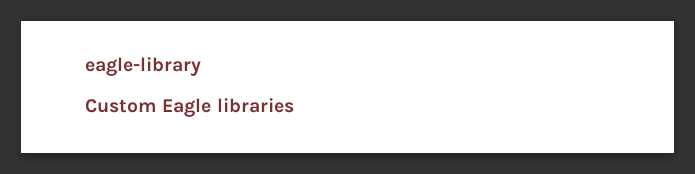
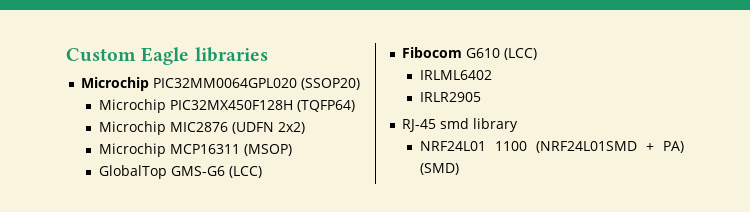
[85,57,201,76] eagle-library // -> (66, 55) none
(294, 105) none -> [81,77,361,91] [98,99,355,113] [98,121,305,135] [98,143,292,157] [98,165,262,179] [402,47,538,60] [419,70,492,80] [419,92,481,102] [402,118,519,132] [419,141,684,153] [419,163,459,175] // Microchip PIC32MM0064GPL020 (SSOP20) // Microchip PIC32MX450F128H (TQFP64) // Microchip MIC2876 (UDFN 2x2) // Microchip MCP16311 (MSOP) // GlobalTop GMS-G6 (LCC) // Fibocom G610 (LCC) // IRLML6402 // IRLR2905 // RJ-45 smd library // NRF24L01 1100 (NRF24L01SMD + PA) (SMD)

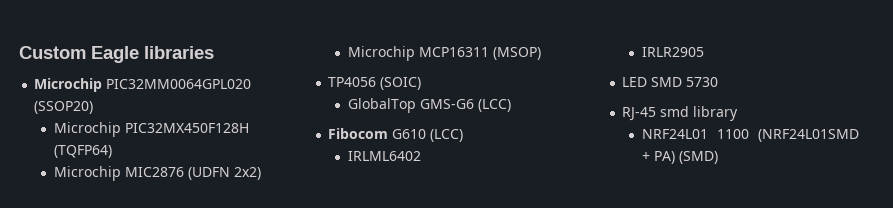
(292, 150) none -> [328,77,422,90] // TP4056 (SOIC)
(481, 97) none -> [622,77,719,87] // LED SMD 5730

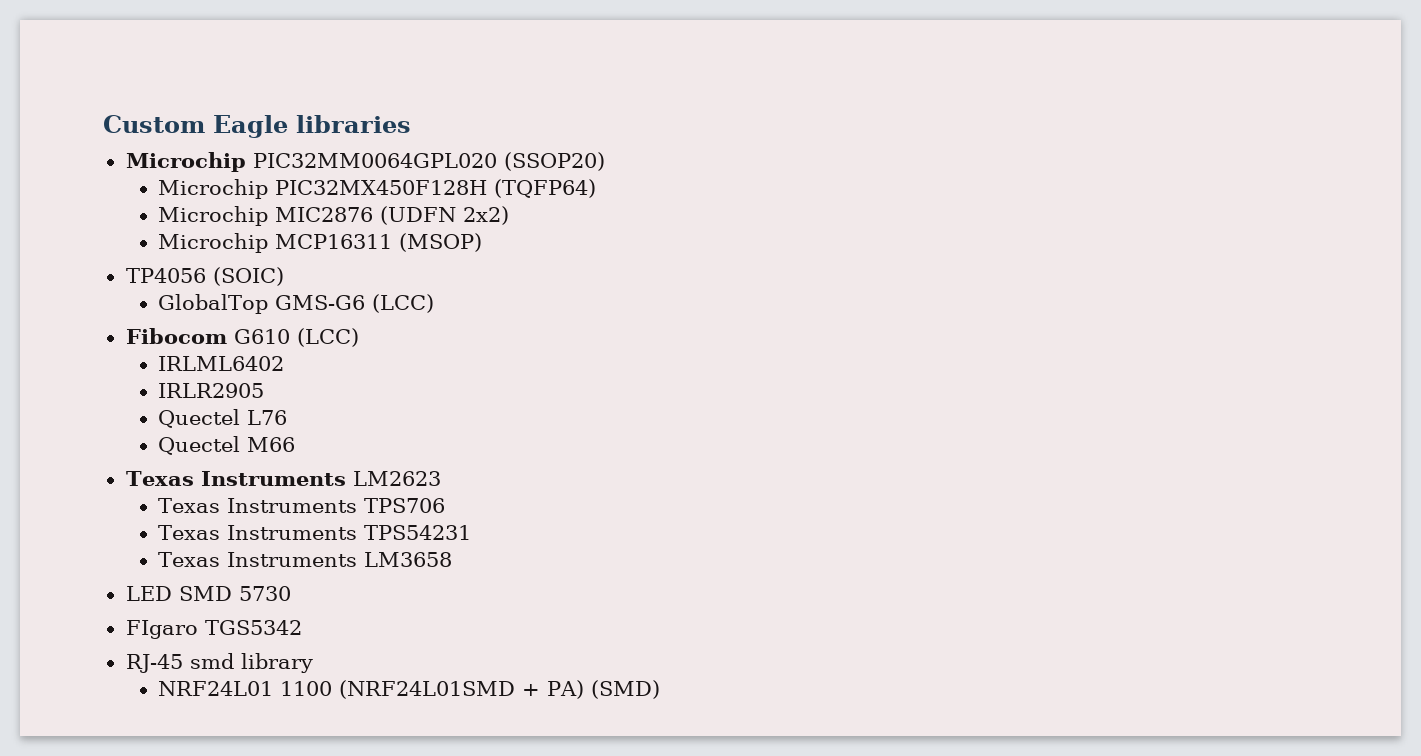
(704, 52) none -> [158,409,288,428] [158,436,296,455] [125,471,441,486] [158,498,446,513] [158,525,472,540] [158,552,453,567] // Quectel L76 // Quectel M66 // Texas Instruments LM2623 // Texas Instruments TPS706 // Texas Instruments TPS54231 // Texas Instruments LM3658
(719, 82) none -> [125,620,302,639] // FIgaro TGS5342

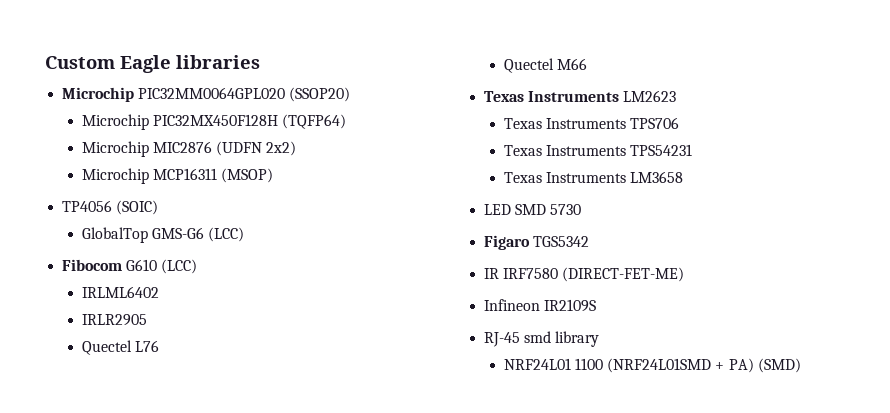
[125,620,198,639] FIgaro -> [484,235,531,250] Figaro
(302, 627) none -> [484,267,685,282] [484,299,597,312] // IR IRF7580 (DIRECT-FET-ME) // Infineon IR2109S

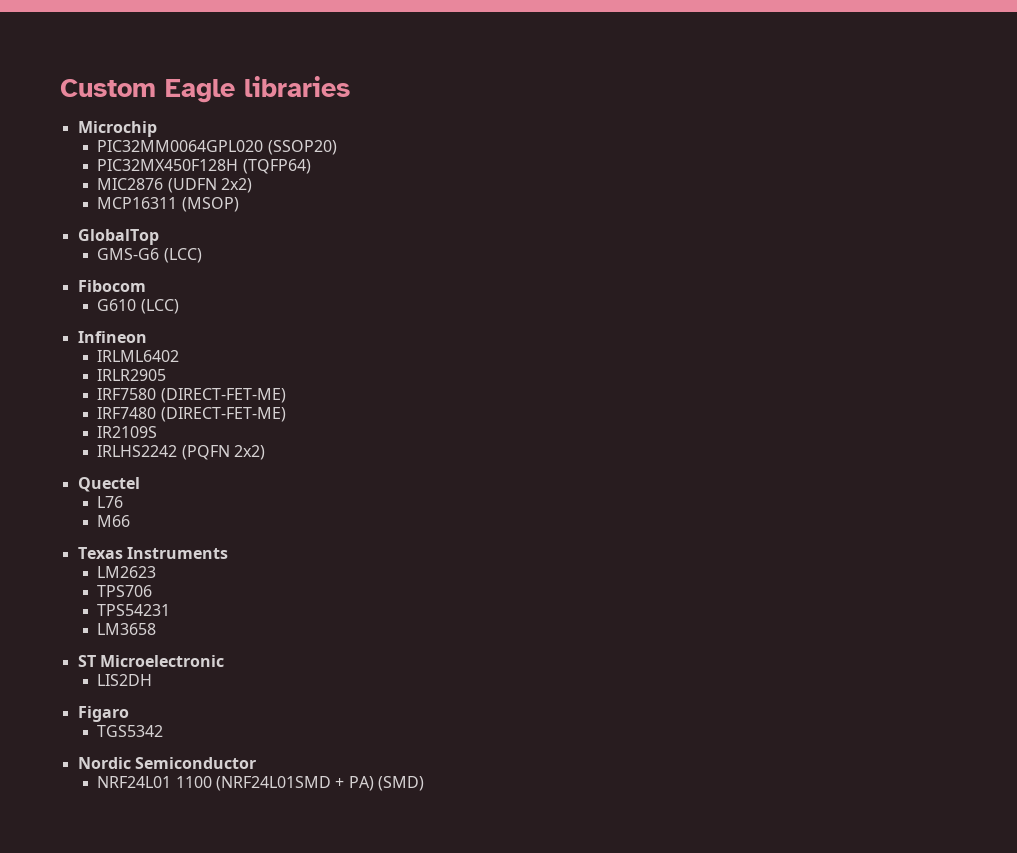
(135, 94) none -> (157, 129) //
[81,114,149,130] Microchip -> (337, 147) none
[81,141,149,157] Microchip -> (311, 166) none
[81,168,149,184] Microchip -> (252, 185) none
[62,200,159,215] [81,227,148,243] TP4056 (SOIC) // GlobalTop -> [77,229,159,245] GlobalTop //
(123, 265) none -> (146, 286) //
(198, 266) none -> [77,331,147,343] // Infineon
[81,340,132,355] // Quectel -> [97,388,286,403] [97,407,286,422] [97,426,158,438] [97,445,265,460] [77,477,140,492] // IRF7580 (DIRECT-FET-ME) // IRF7480 (DIRECT-FET-ME) // IR2109S // IRLHS2242 (PQFN 2x2) // Quectel //
[503,58,554,73] Quectel -> (124, 502) none
(620, 96) none -> (228, 553) //
[503,118,627,129] Texas Instruments -> (157, 572) none
[503,145,627,156] Texas Instruments -> (153, 591) none
[503,172,627,183] Texas Instruments -> (171, 610) none
[484,204,582,215] LED SMD 5730 -> [77,655,224,667] [97,674,153,686] ST Microelectronic // LIS2DH
(531, 242) none -> (129, 714) //
[484,267,685,282] [484,299,597,312] [484,331,600,347] IR IRF7580 (DIRECT-FET-ME) // Infineon IR2109S // RJ-45 smd library -> [77,757,256,769] Nordic Semiconductor

